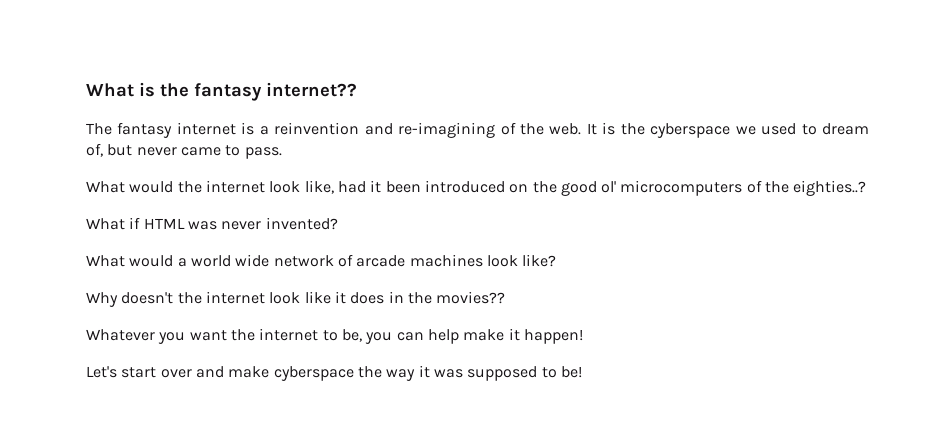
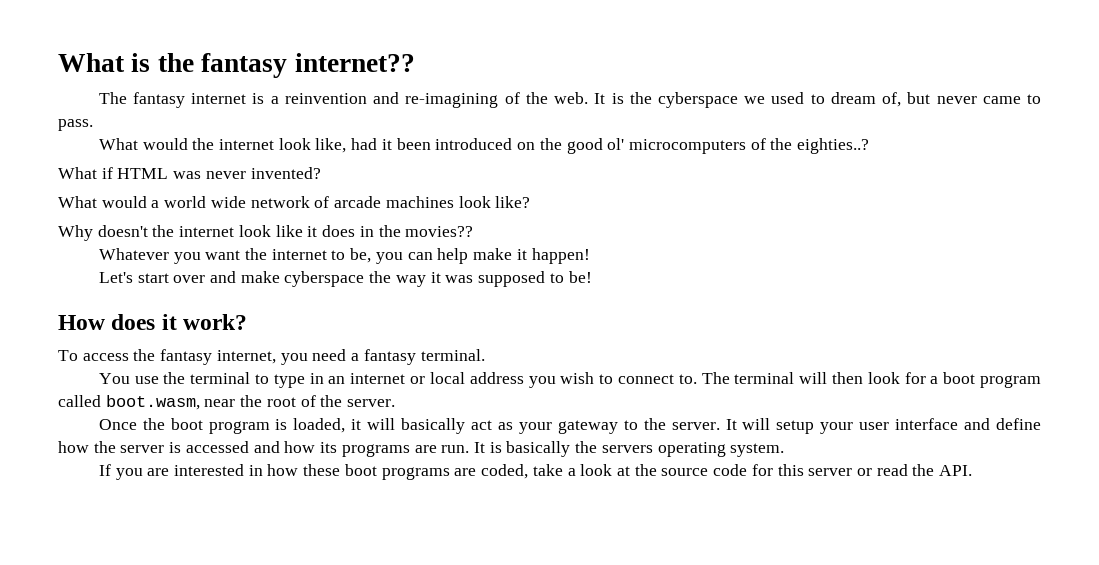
(582, 372) none -> [58,314,248,330] [58,349,485,365] [98,372,1041,388] [58,395,396,410] [98,418,1042,434] [58,441,785,457] [98,464,973,480] // How does it work? // To access the fantasy internet, you need a fantasy terminal. // You use the terminal to type in an internet or local address you wish to connect to. The terminal will then look for a boot program called boot.wasm, near the root of the server. // Once the boot program is loaded, it will basically act as your gateway to the server. It will setup your user interface and define how the server is accessed and how its programs are run. It is basically the servers operating system. // If you are interested in how these boot programs are coded, take a look at the source code for this server or read the API.

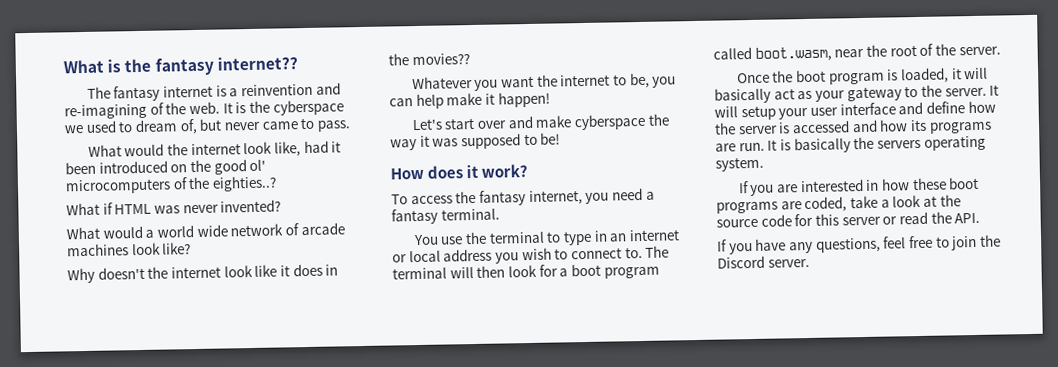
(973, 470) none -> [717,234,1001,255] [717,255,810,269] // If you have any questions, feel free to join the Discord server.

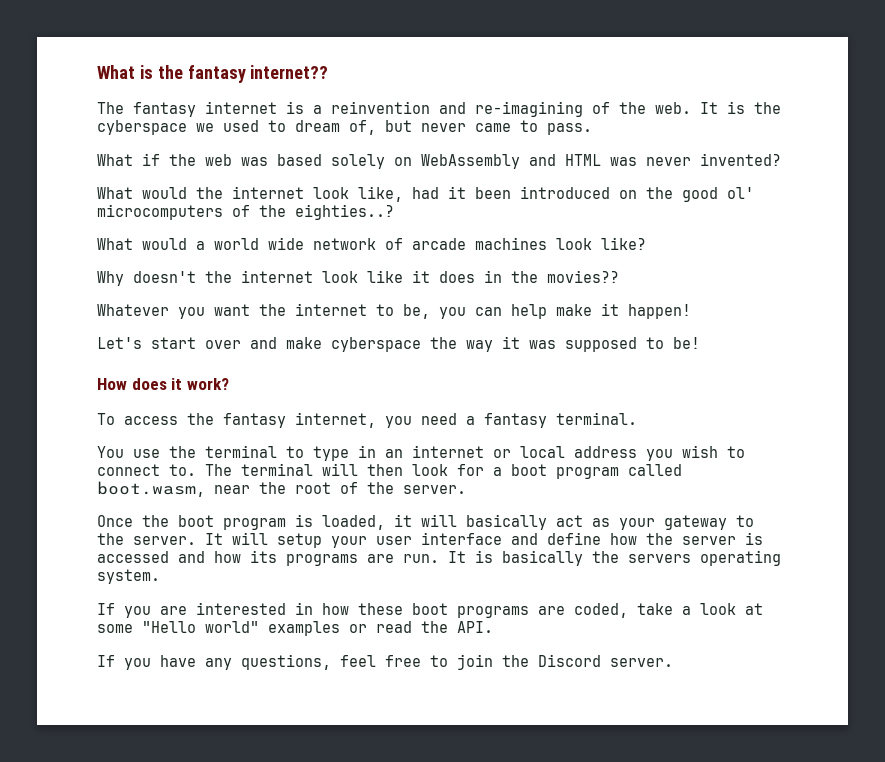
(351, 126) none -> [97,153,781,169] // What if the web was based solely on WebAssembly and HTML was never invented?
[66,199,282,216] // What if HTML was never invented? -> (394, 212) none
[939,194,961,207] [716,213,881,228] the source code for this server -> [97,621,340,636] some "Hello world" examples

